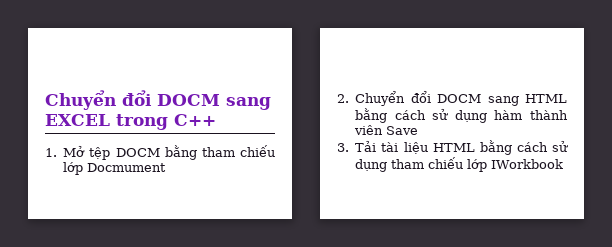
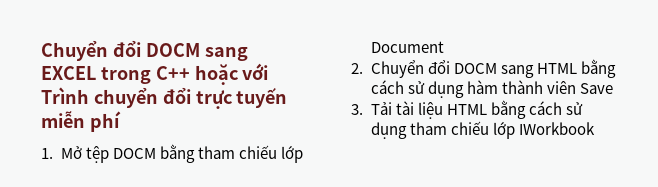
(216, 120) none -> [194,63,269,85] [41,87,288,109] [41,111,121,132] hoặc với Trình chuyển đổi trực tuyến miễn phí
[87,163,167,172] Docmument -> [370,41,444,53] Document

